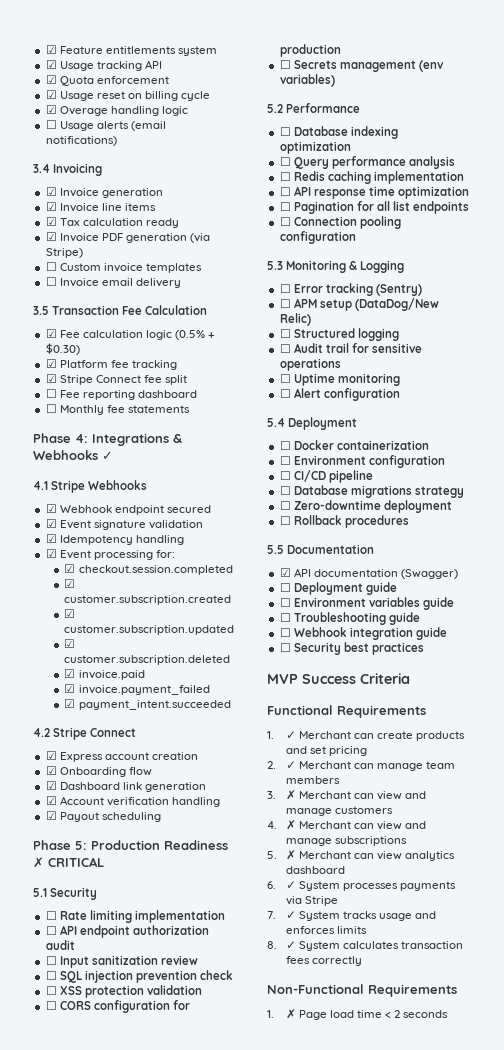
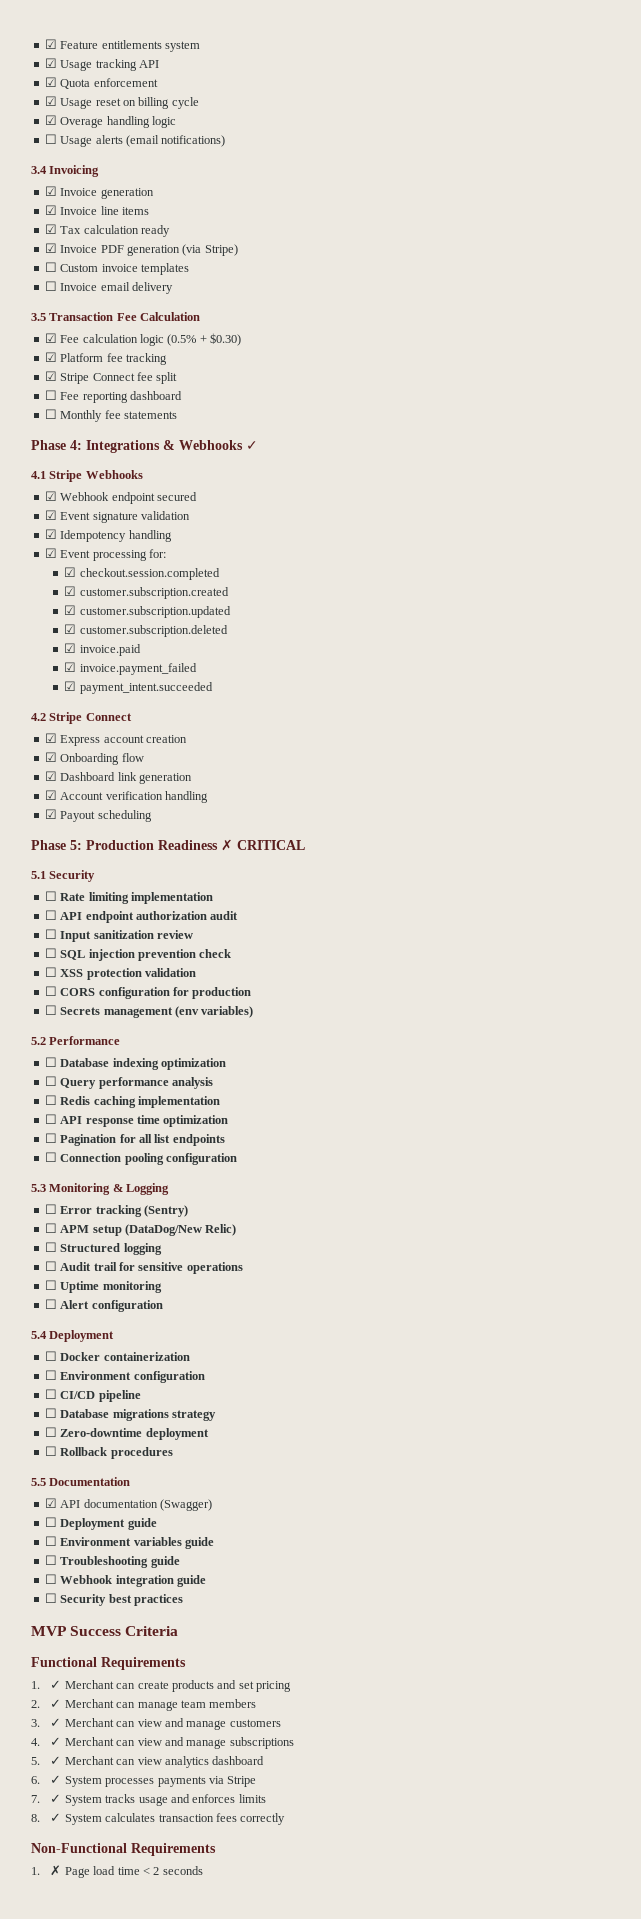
[285,790,296,800] ✗ -> [50,1718,62,1727] ✓
[285,820,296,830] ✗ -> [50,1737,62,1746] ✓
[285,850,296,860] ✗ -> [50,1756,62,1765] ✓

